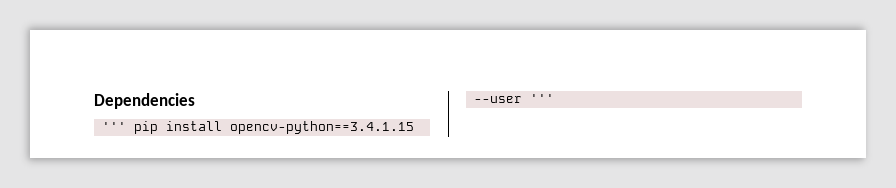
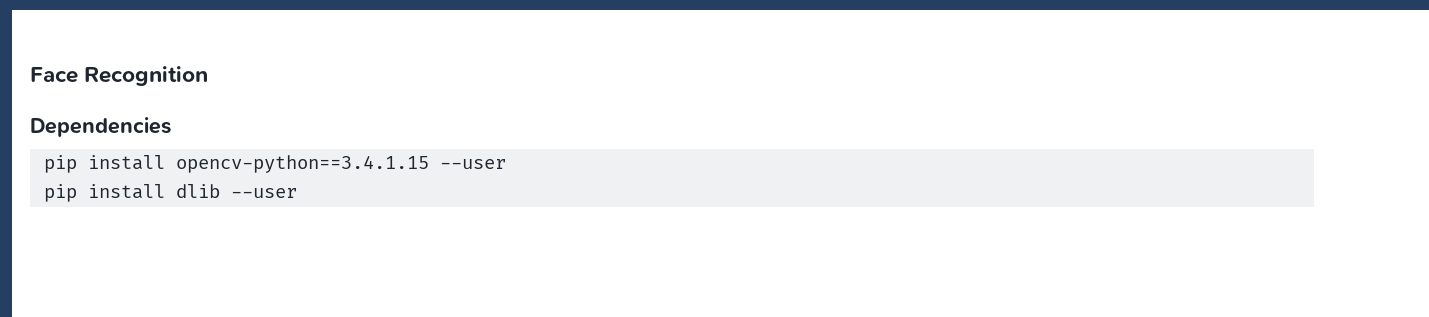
(94, 101) none -> [30,66,209,86] Face Recognition //
[102,122,127,131] ''' -> (171, 127) none
[530,94,555,103] ''' -> [43,184,297,202] // pip install dlib --user

